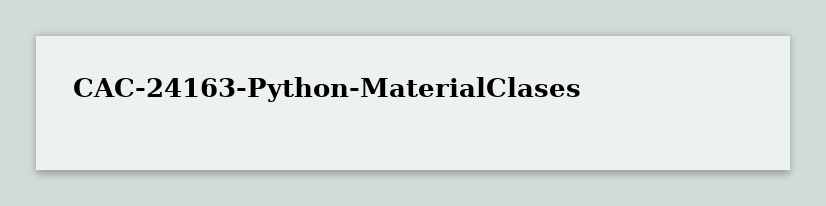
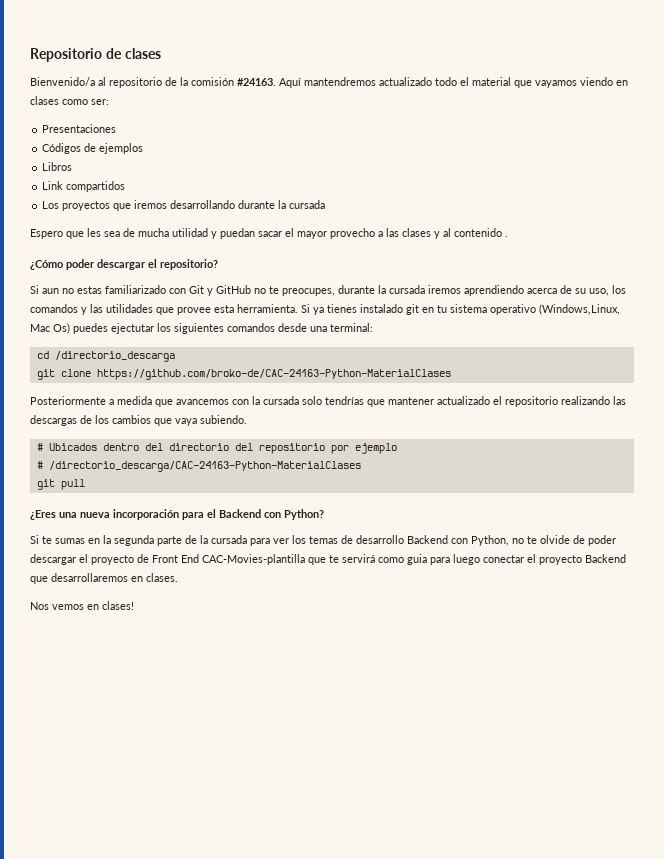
[73,77,581,102] CAC-24163-Python-MaterialClases -> [30,48,161,62] [30,77,628,88] [30,96,109,105] [42,124,117,133] [42,143,144,154] [42,162,73,171] [42,181,126,192] [42,200,326,211] [30,228,508,239] [30,259,218,270] [30,285,626,296] [30,304,620,315] [30,323,373,334] [36,351,175,362] [36,369,451,380] [30,396,626,407] [30,415,247,426] [36,443,397,454] [36,461,361,472] [36,479,85,490] [30,509,324,520] [30,535,616,546] [30,554,626,565] [30,573,178,584] [30,601,134,610] Repositorio de clases // Bienvenido/a al repositorio de la comisión #24163. Aquí mantendremos actualizado todo el material que vayamos viendo en clases como ser: // Presentaciones // Códigos de ejemplos // Libros // Link compartidos // Los proyectos que iremos desarrollando durante la cursada // Espero que les sea de mucha utilidad y puedan sacar el mayor provecho a las clases y al contenido . // ¿Cómo poder descargar el repositorio? // Si aun no estas familiarizado con Git y GitHub no te preocupes, durante la cursada iremos aprendiendo acerca de su uso, los comandos y las utilidades que provee esta herramienta. Si ya tienes instalado git en tu sistema operativo (Windows,Linux, Mac Os) puedes ejectutar los siguientes comandos desde una terminal: // cd /directorio_descarga // git clone https://github.com/broko-de/CAC-24163-Python-MaterialClases // Posteriormente a medida que avancemos con la cursada solo tendrías que mantener actualizado el repositorio realizando las descargas de los cambios que vaya subiendo. // # Ubicados dentro del directorio del repositorio por ejemplo // # /directorio_descarga/CAC-24163-Python-MaterialClases // git pull // ¿Eres una nueva incorporación para el Backend con Python? // Si te sumas en la segunda parte de la cursada para ver los temas de desarrollo Backend con Python, no te olvide de poder descargar el proyecto de Front End CAC-Movies-plantilla que te servirá como guia para luego conectar el proyecto Backend que desarrollaremos en clases. // Nos vemos en clases!

